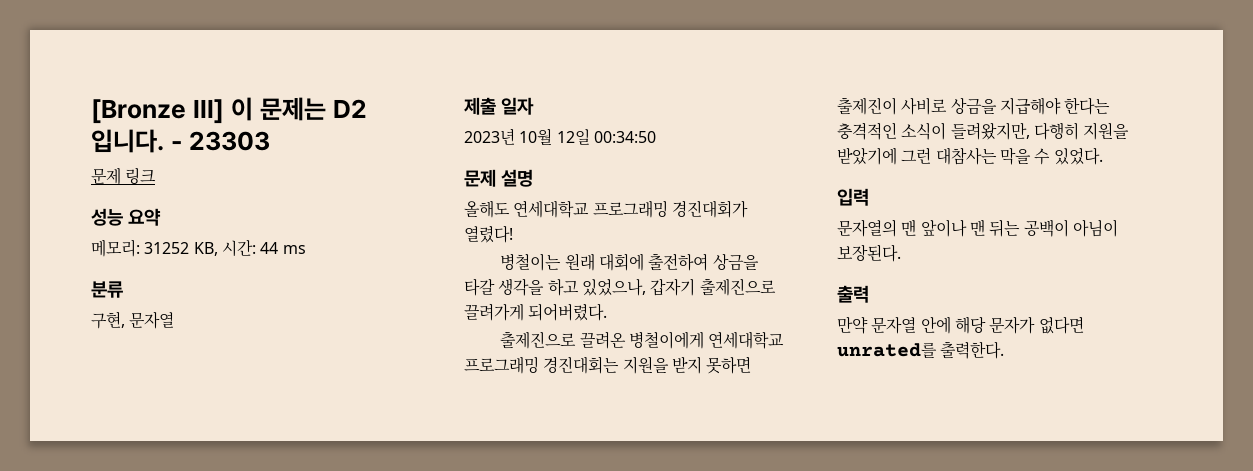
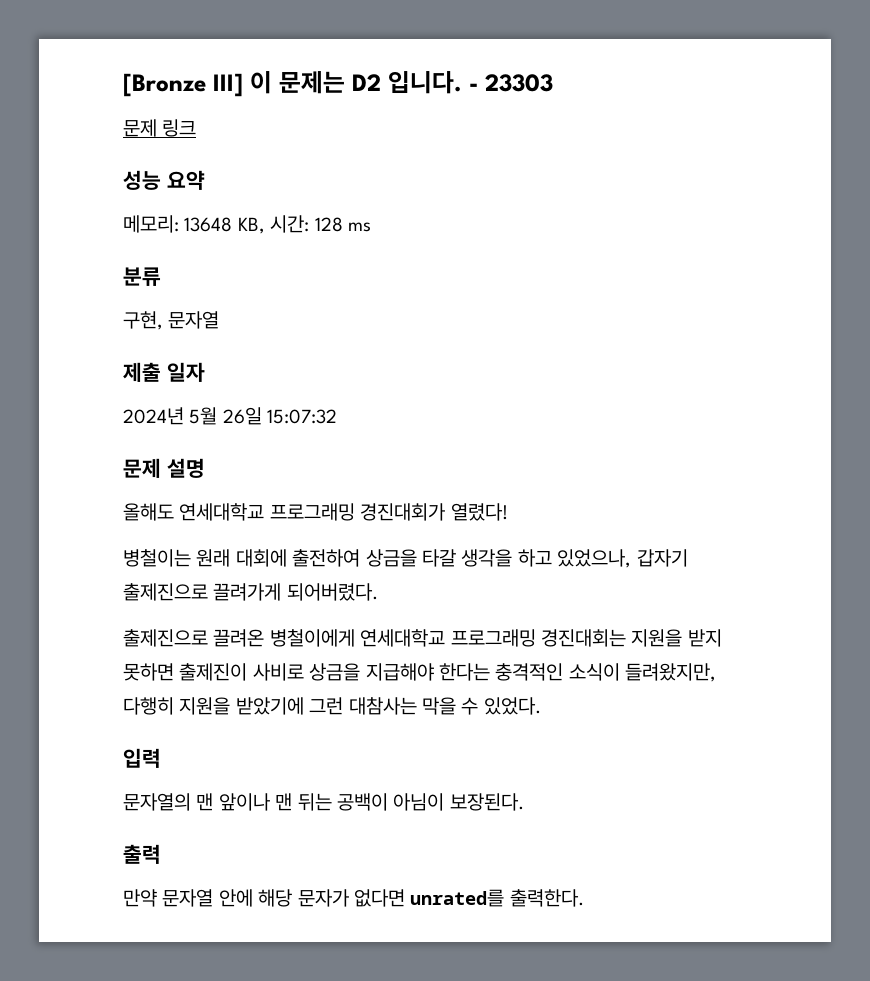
[144,242,190,254] 31252 -> [184,217,233,232] 13648
[260,242,279,254] 44 -> [314,217,343,232] 128
[464,128,656,145] 2023년 10월 12일 00:34:50 -> [123,407,338,425] 2024년 5월 26일 15:07:32

